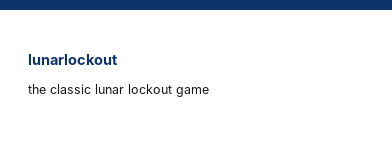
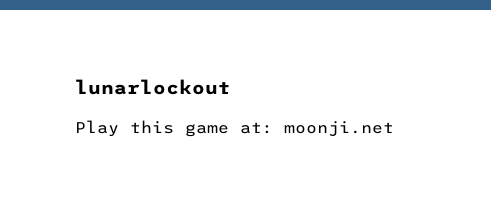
[28,84,209,97] the classic lunar lockout game -> [75,120,394,137] Play this game at: moonji.net

